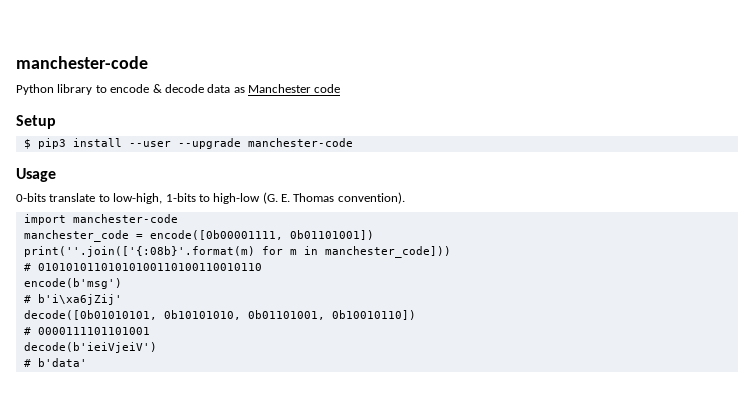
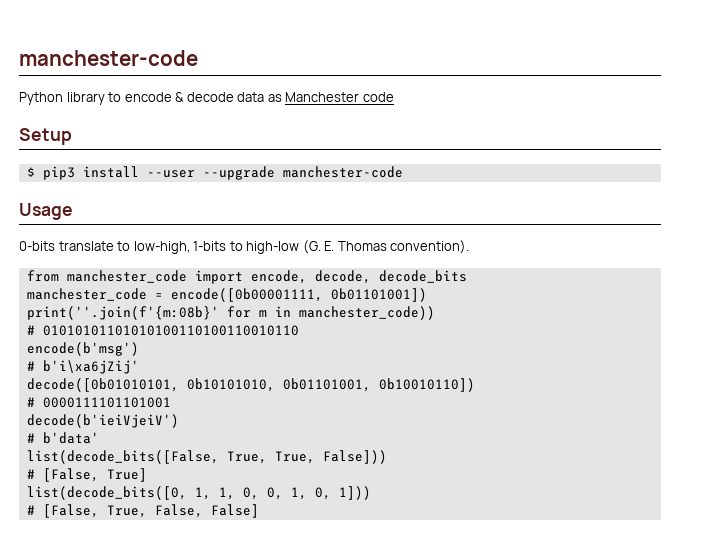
[23,214,178,225] import manchester-code -> [26,270,467,284] from manchester_code import encode, decode, decode_bits
[23,246,255,257] print(''.join(['{:08b}'.format(m) -> [26,306,219,320] print(''.join(f'{m:08b}'
[324,246,451,258] manchester_code])) -> [298,306,435,320] manchester_code))
(87, 362) none -> [26,450,387,464] [26,468,147,482] [26,486,371,500] [26,504,259,518] // list(decode_bits([False, True, True, False])) // # [False, True] // list(decode_bits([0, 1, 1, 0, 0, 1, 0, 1])) // # [False, True, False, False]

